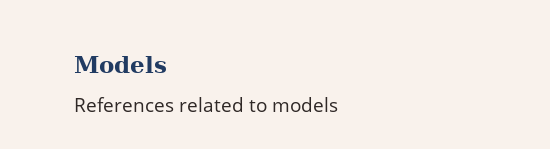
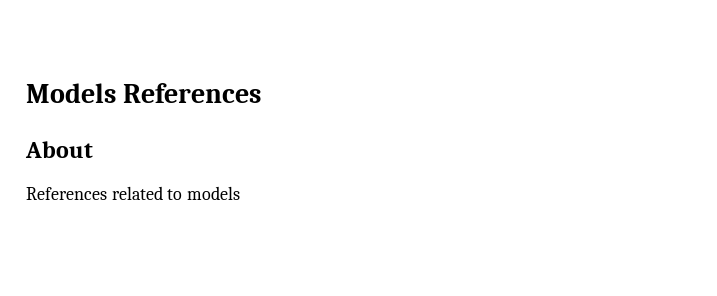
(167, 64) none -> [123,83,262,103] [25,141,93,158] References // About

